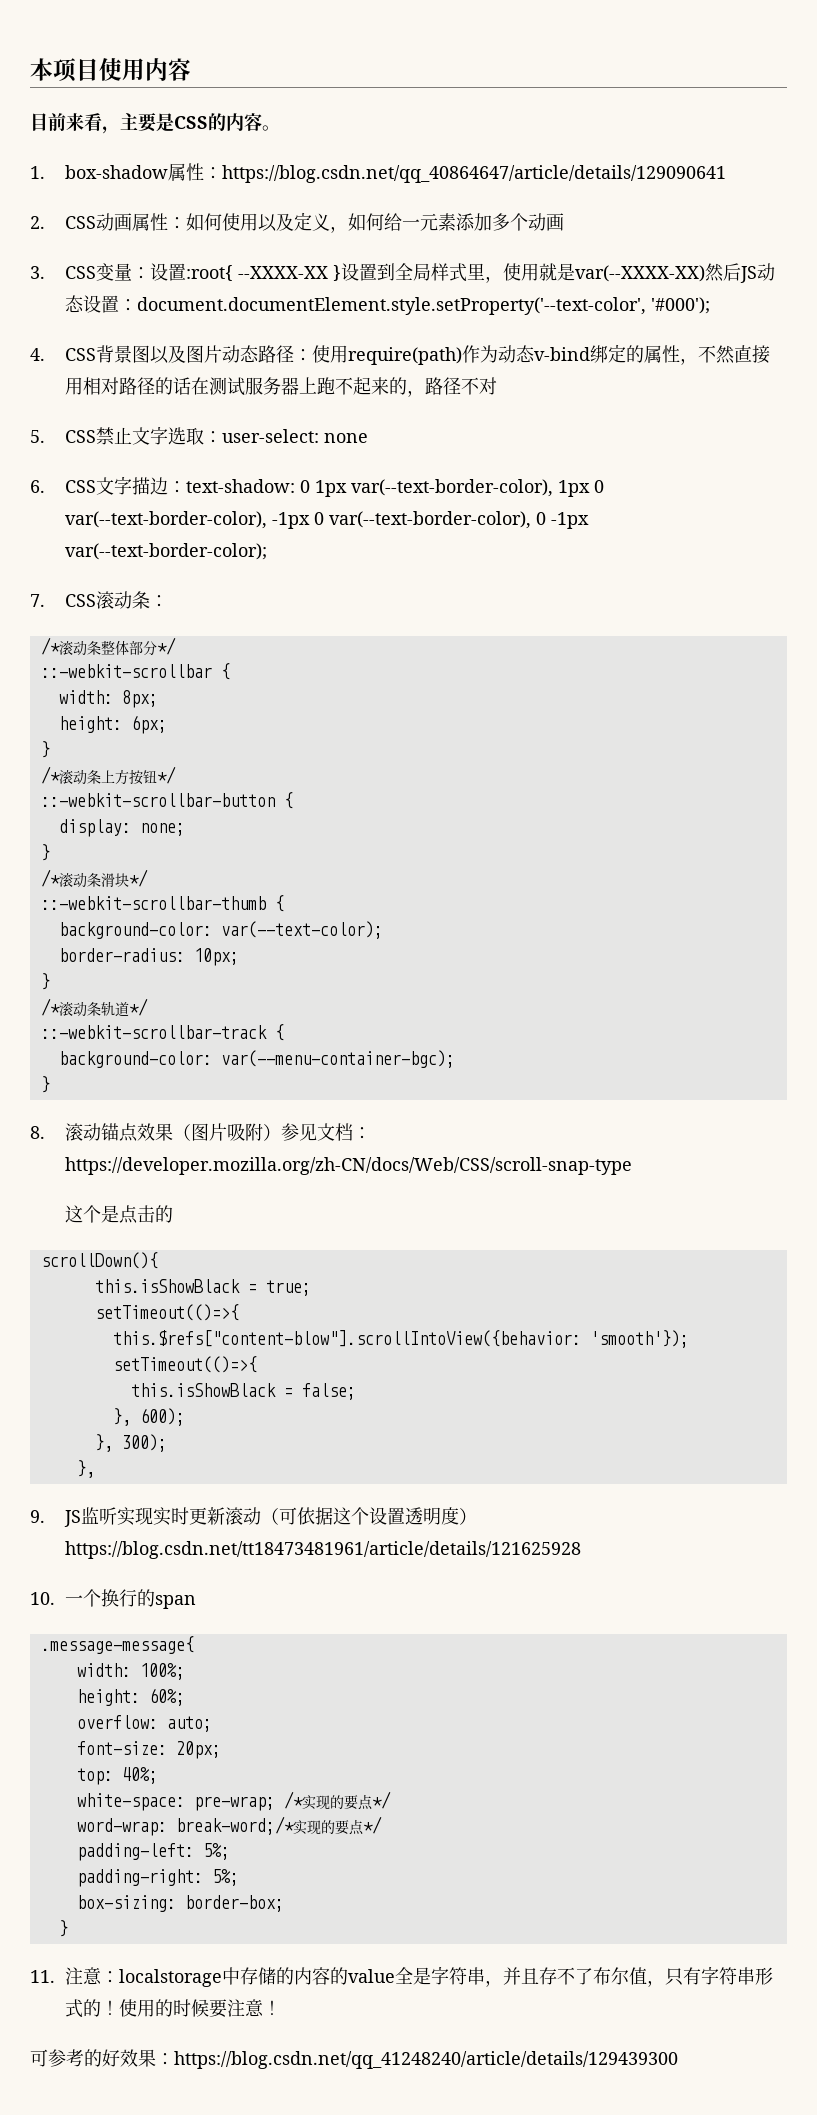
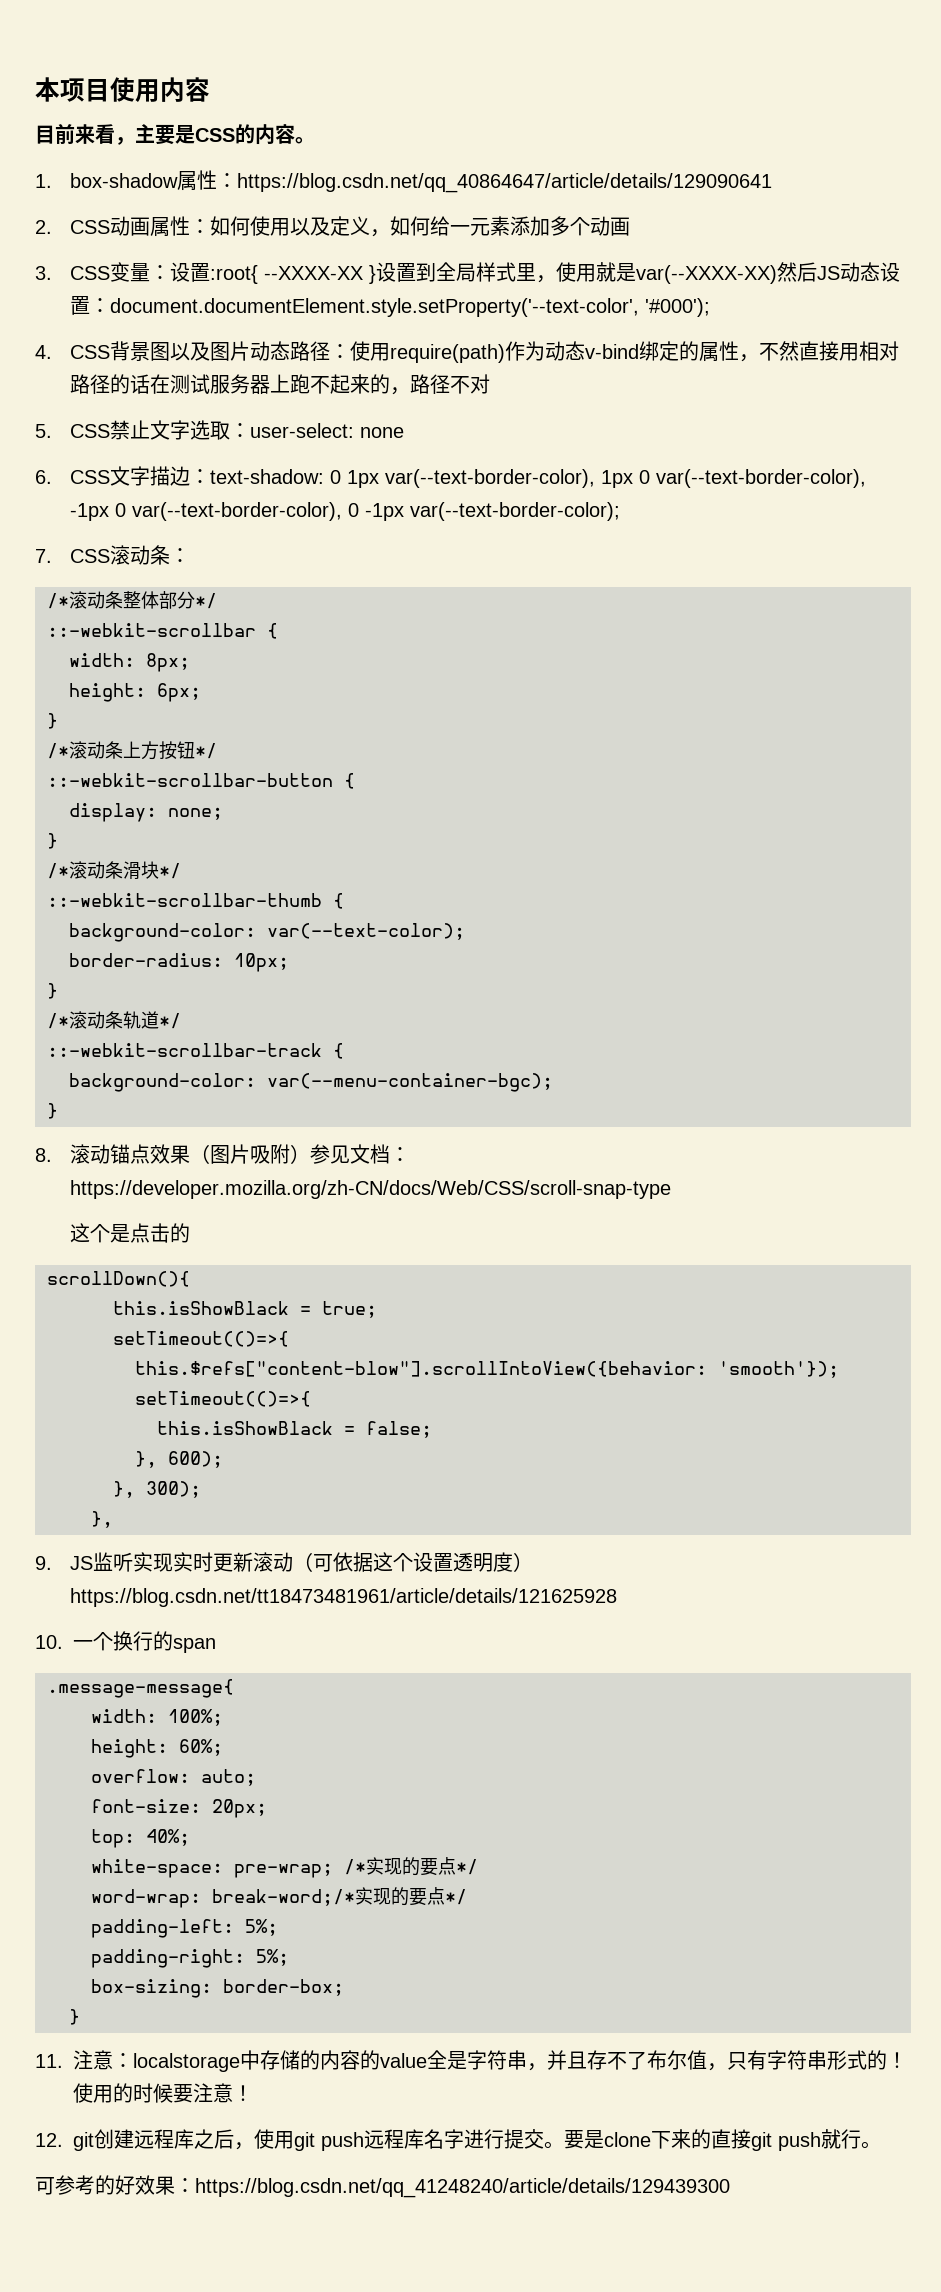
(282, 2007) none -> [35,2129,881,2151] // 12. git创建远程库之后，使用git push远程库名字进行提交。要是clone下来的直接git push就行。

